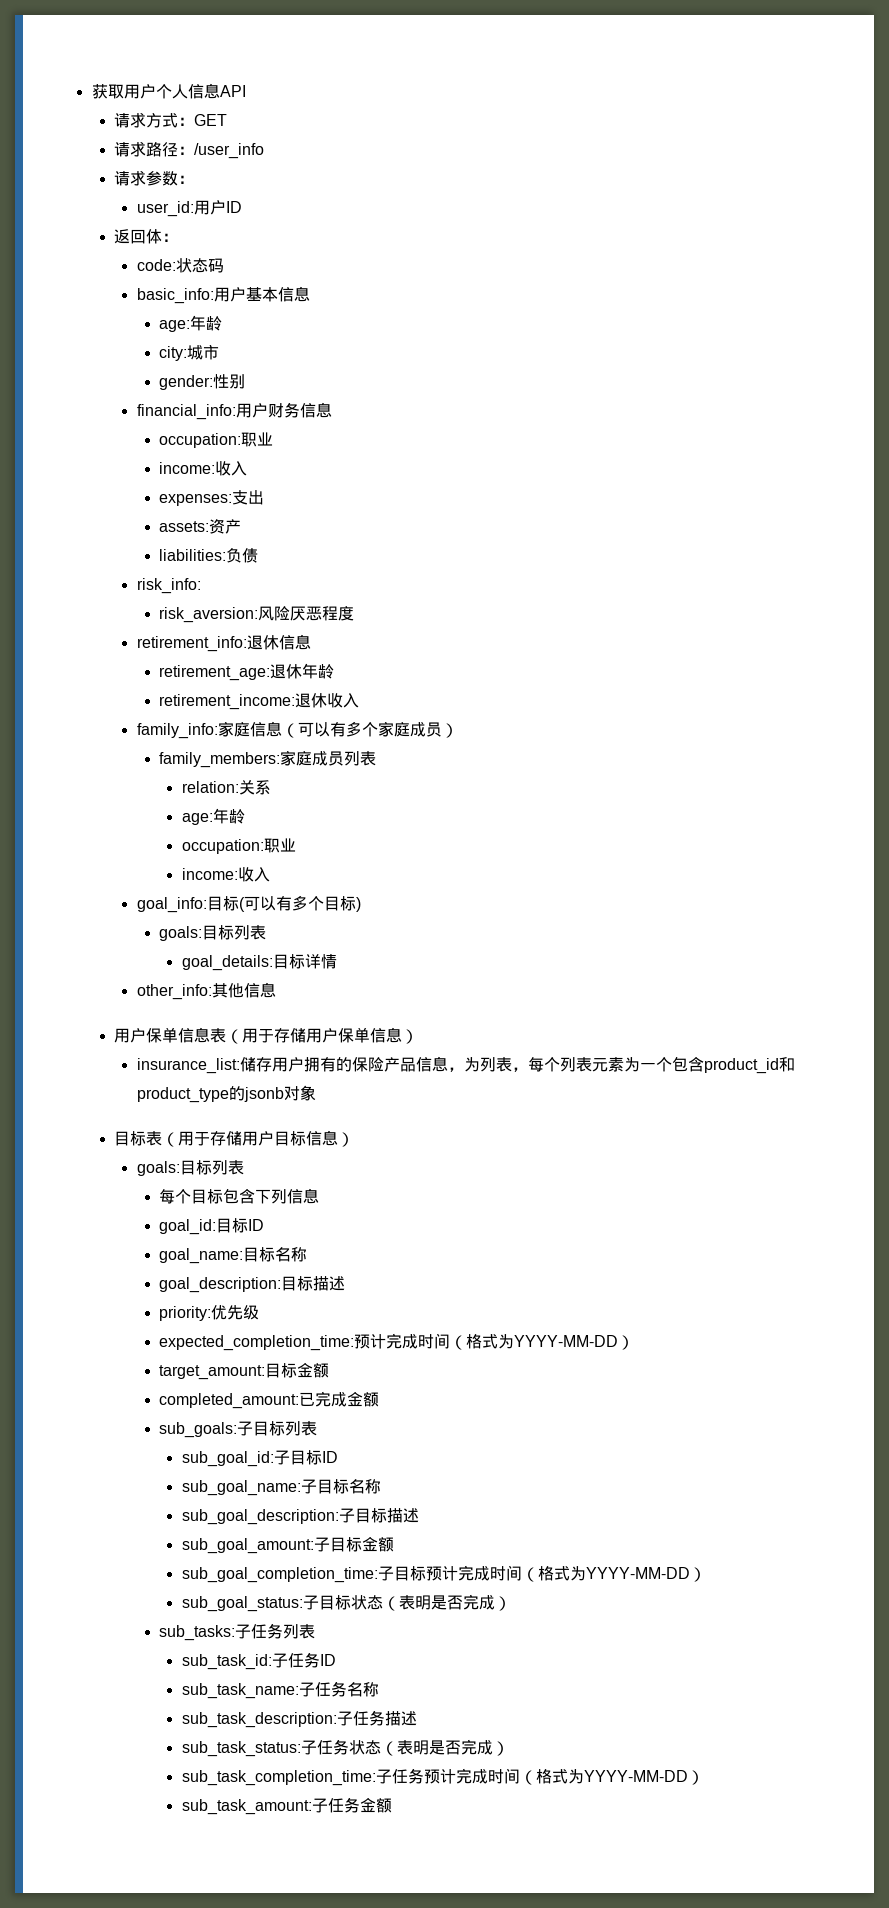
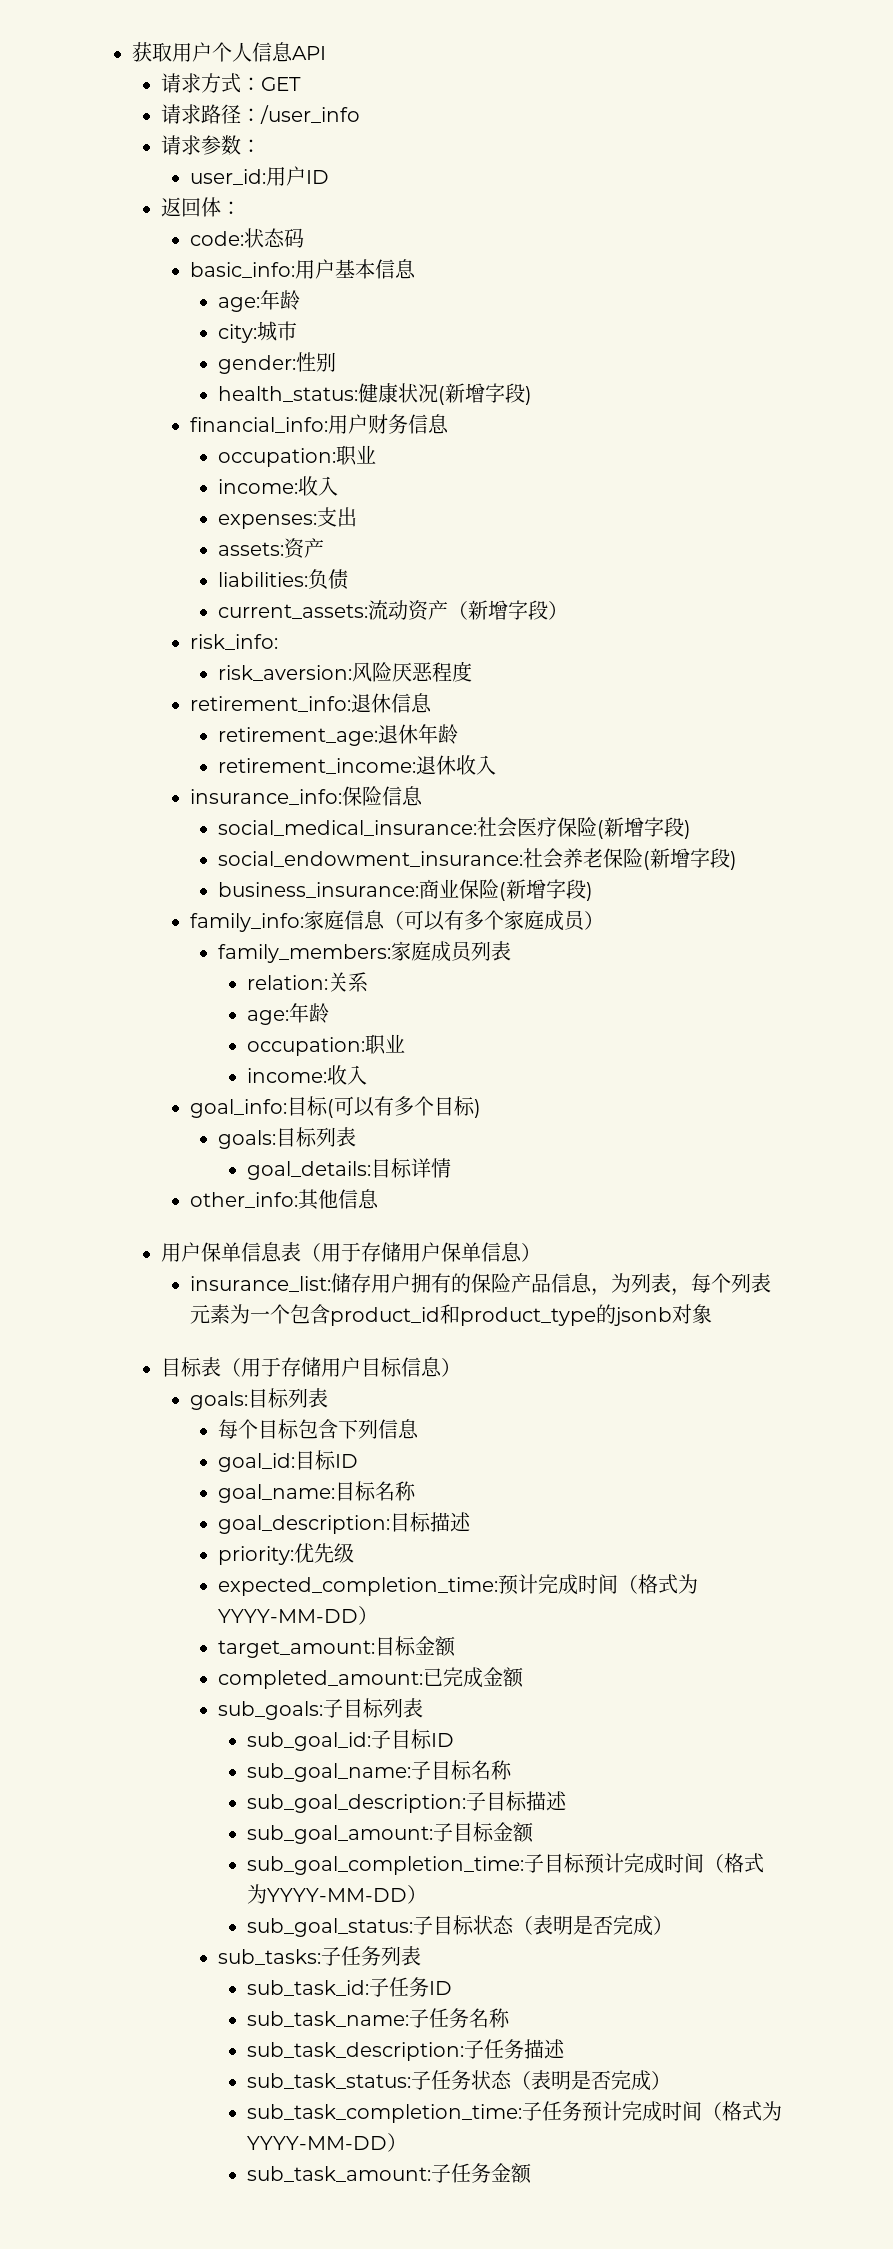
(246, 381) none -> [218,383,533,405] // health_status:健康状况(新增字段)
(259, 555) none -> [218,600,569,621] // current_assets:流动资产（新增字段）
(360, 700) none -> [189,786,423,806] [218,817,692,839] [218,848,738,870] [218,879,594,901] // insurance_info:保险信息 // social_medical_insurance:社会医疗保险(新增字段) // social_endowment_insurance:社会养老保险(新增字段) // business_insurance:商业保险(新增字段)

